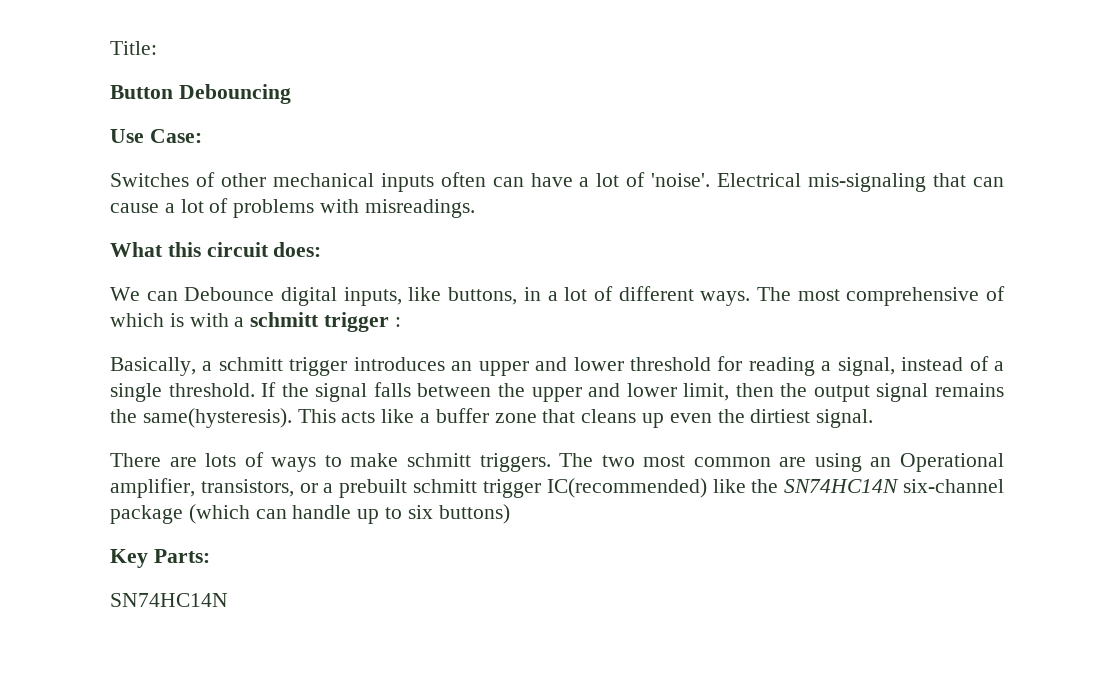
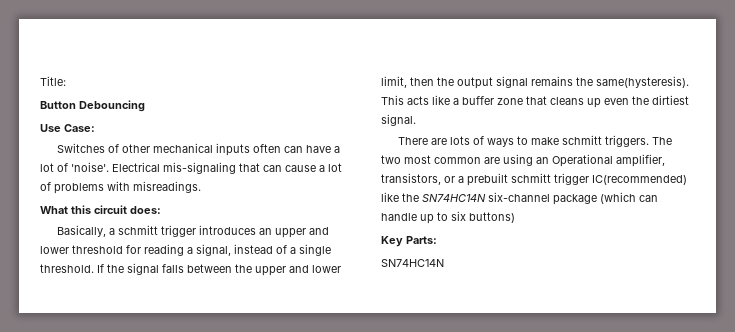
[110,286,1005,306] [110,312,401,332] // We can Debounce digital inputs, like buttons, in a lot of different ways. The most comprehensive of which is with a schmitt trigger : -> (161, 210) none

